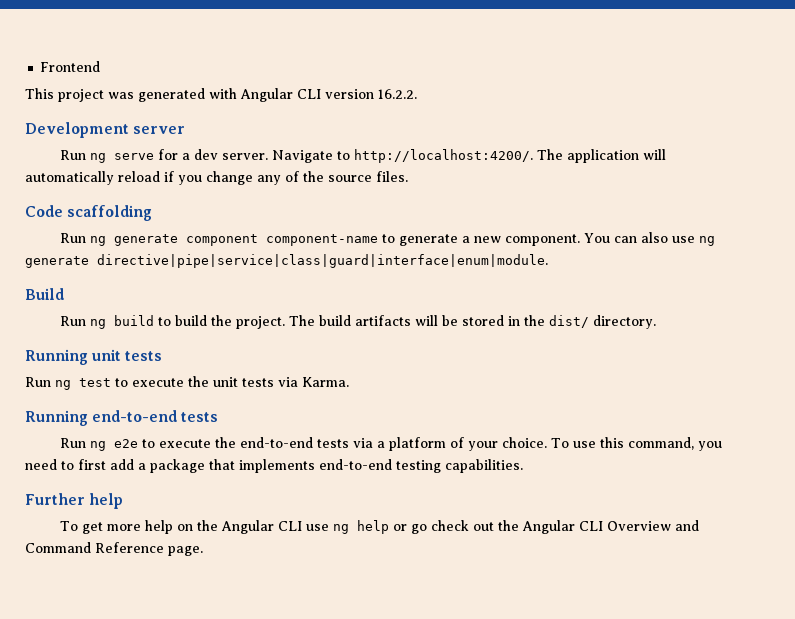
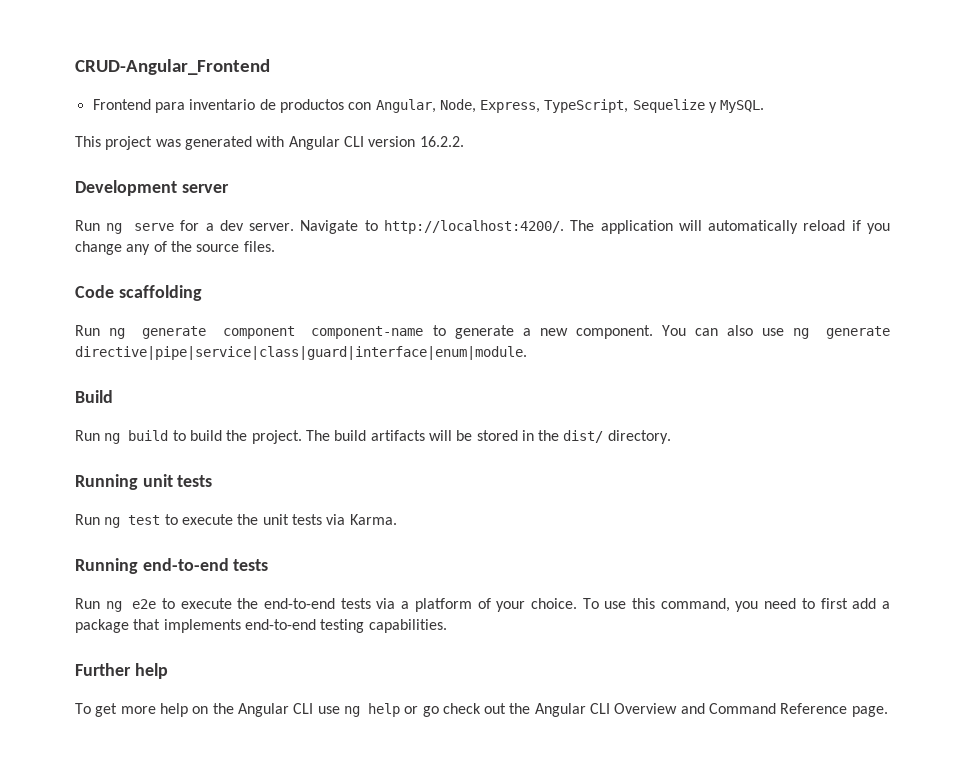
(40, 66) none -> [75,59,270,75] CRUD-Angular_Frontend //
(101, 66) none -> [154,99,765,113] para inventario de productos con Angular, Node, Express, TypeScript, Sequelize y MySQL.

